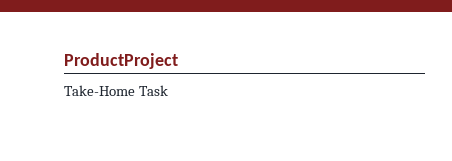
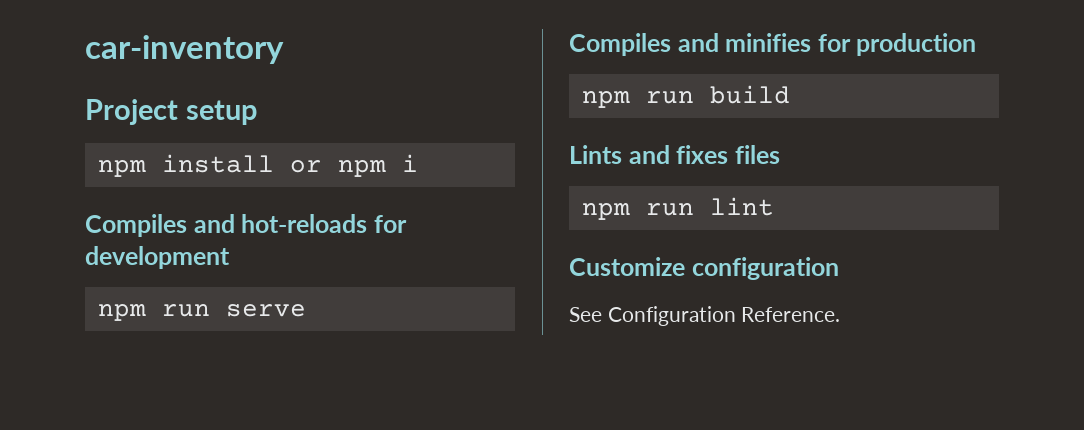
[64,53,178,69] [64,85,168,96] ProductProject // Take-Home Task -> [85,35,284,64] [85,99,257,125] [97,154,418,177] [85,214,407,237] [85,246,230,269] [97,304,306,321] [569,33,977,56] [581,85,790,108] [569,145,780,164] [581,197,774,220] [569,257,839,280] [569,306,841,326] car-inventory // Project setup // npm install or npm i // Compiles and hot-reloads for development // npm run serve // Compiles and minifies for production // npm run build // Lints and fixes files // npm run lint // Customize configuration // See Configuration Reference.

